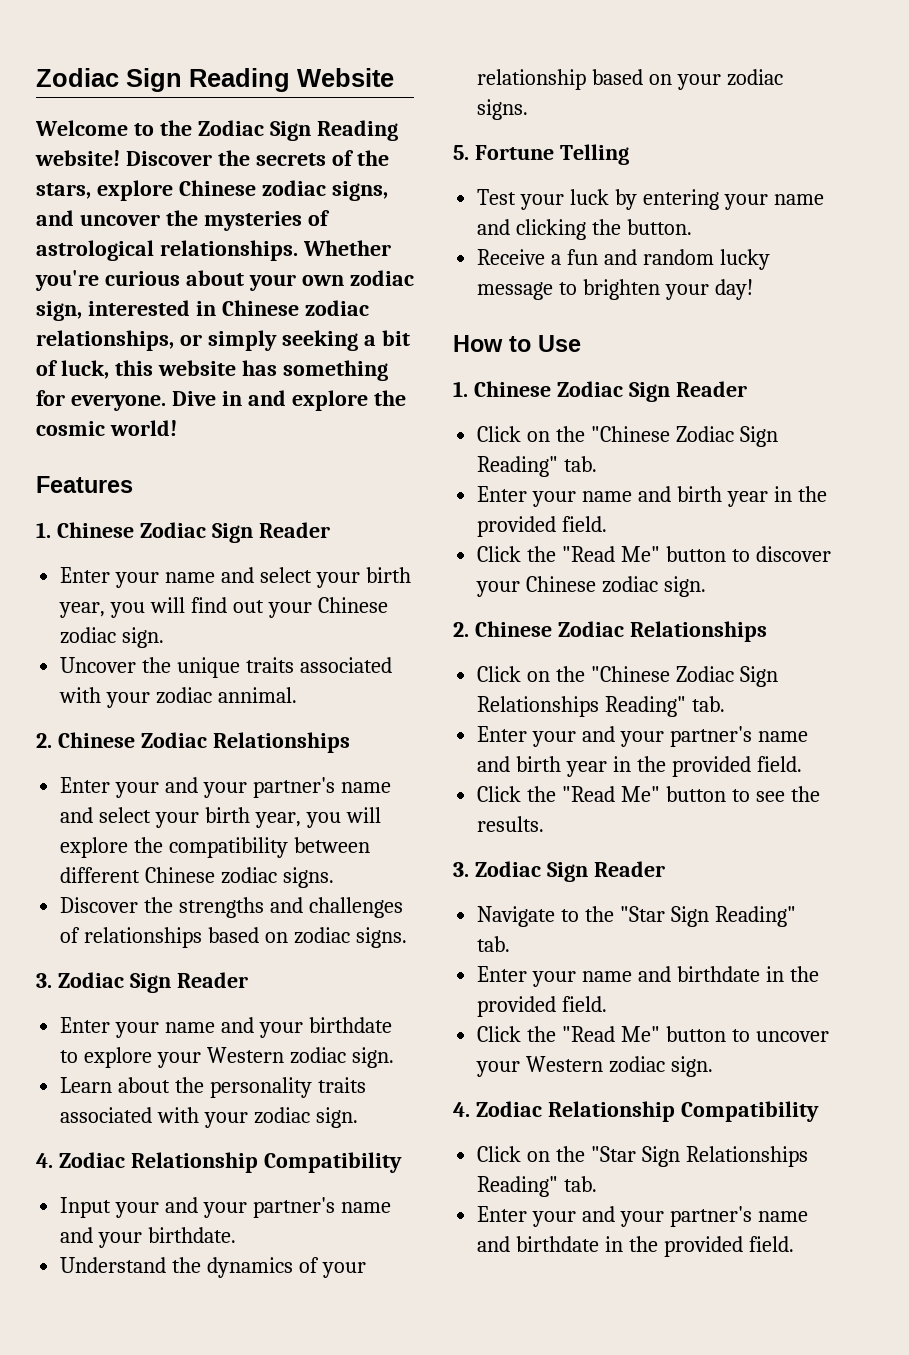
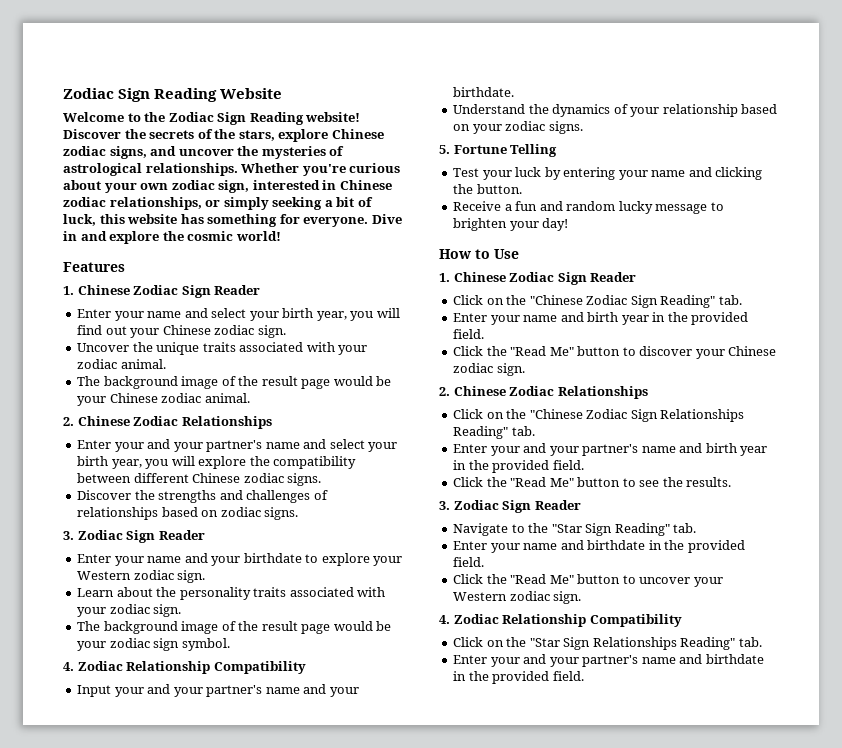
[218,687,298,703] annimal. -> [120,359,166,369] [77,376,392,389] [77,393,250,406] animal. // The background image of the result page would be your Chinese zodiac animal.
(358, 1117) none -> [77,621,392,634] [77,638,230,651] // The background image of the result page would be your zodiac sign symbol.

